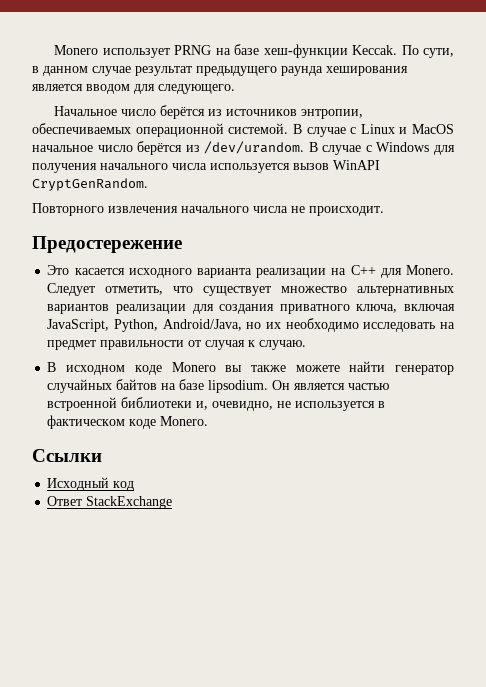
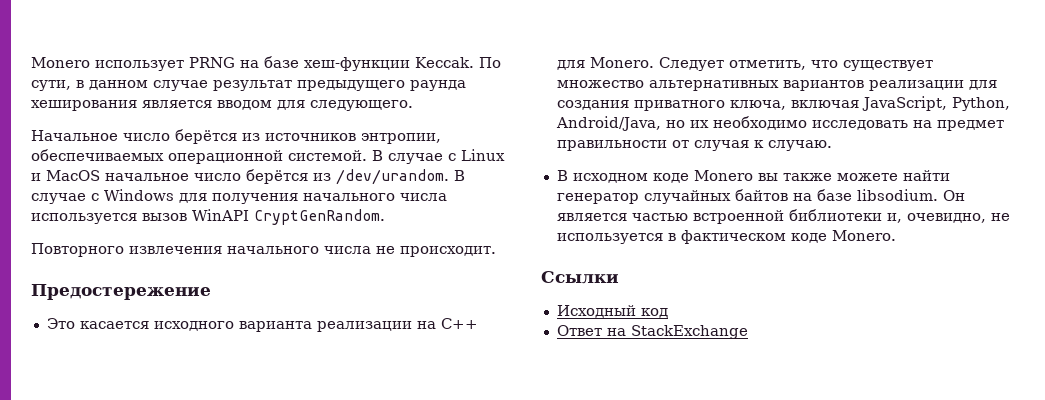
[208,380,269,393] lipsodium. -> [856,189,938,201] libsodium.
(83, 501) none -> [606,328,626,336] на

